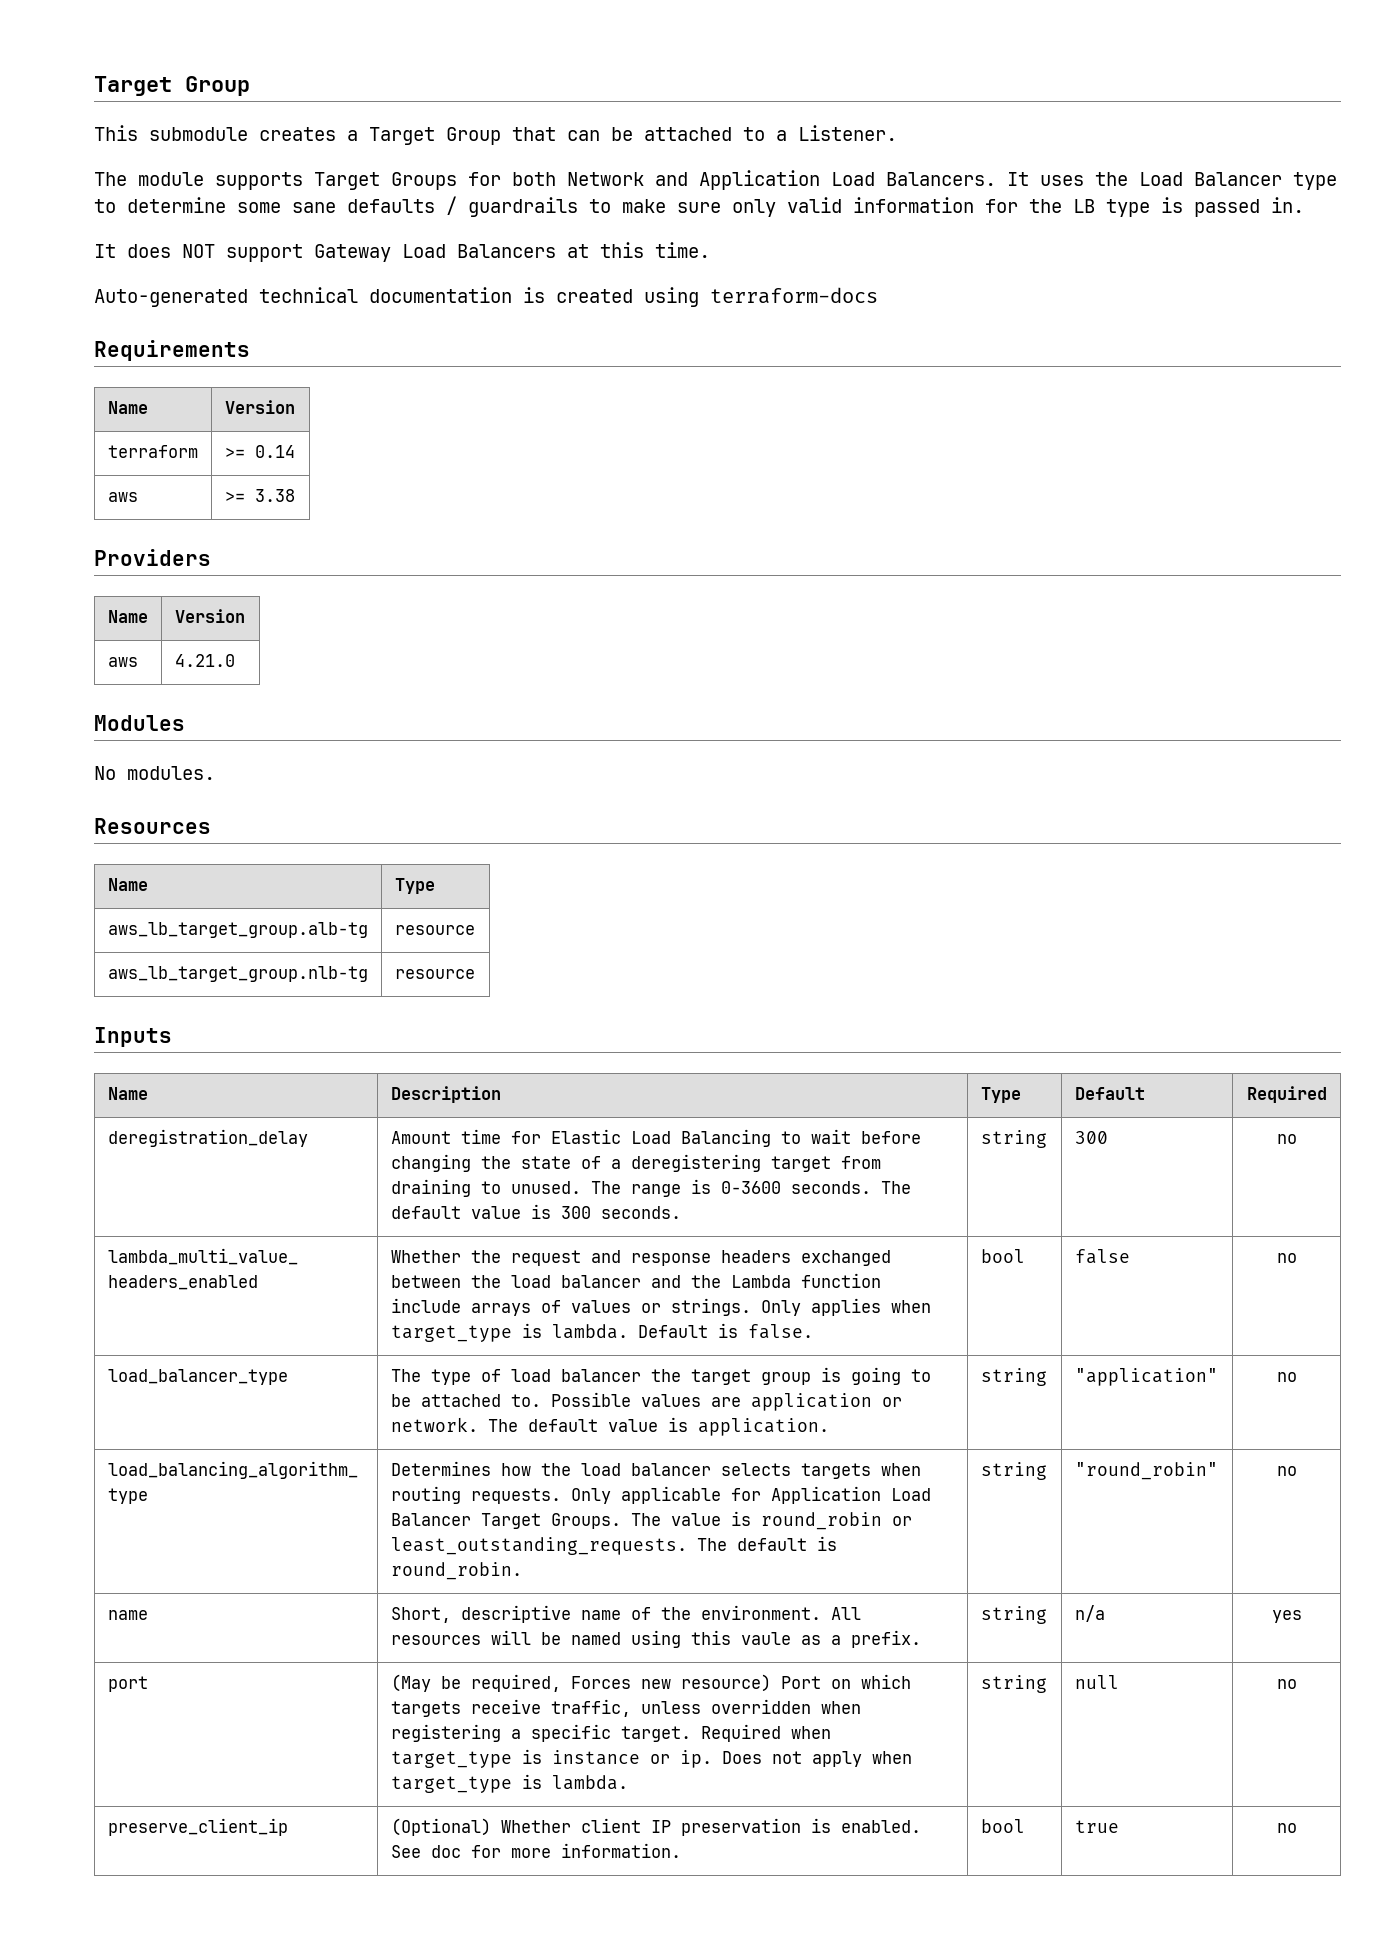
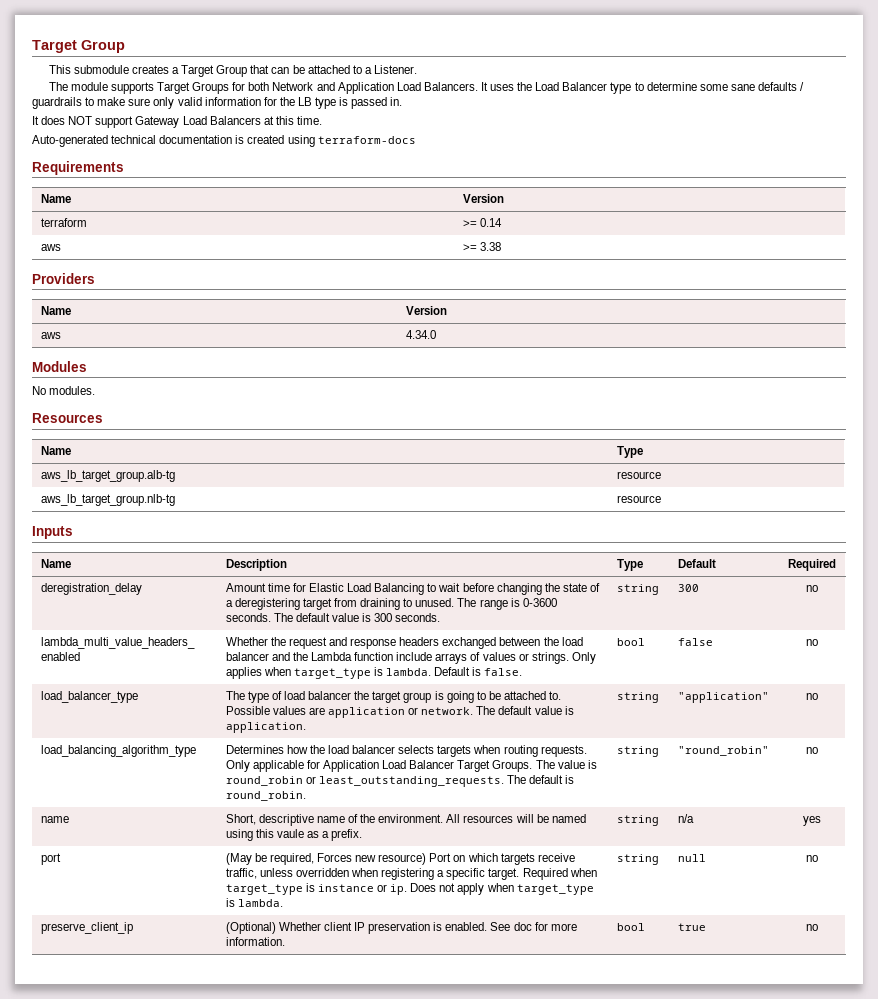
[174,654,235,667] 4.21.0 -> [405,330,436,339] 4.34.0

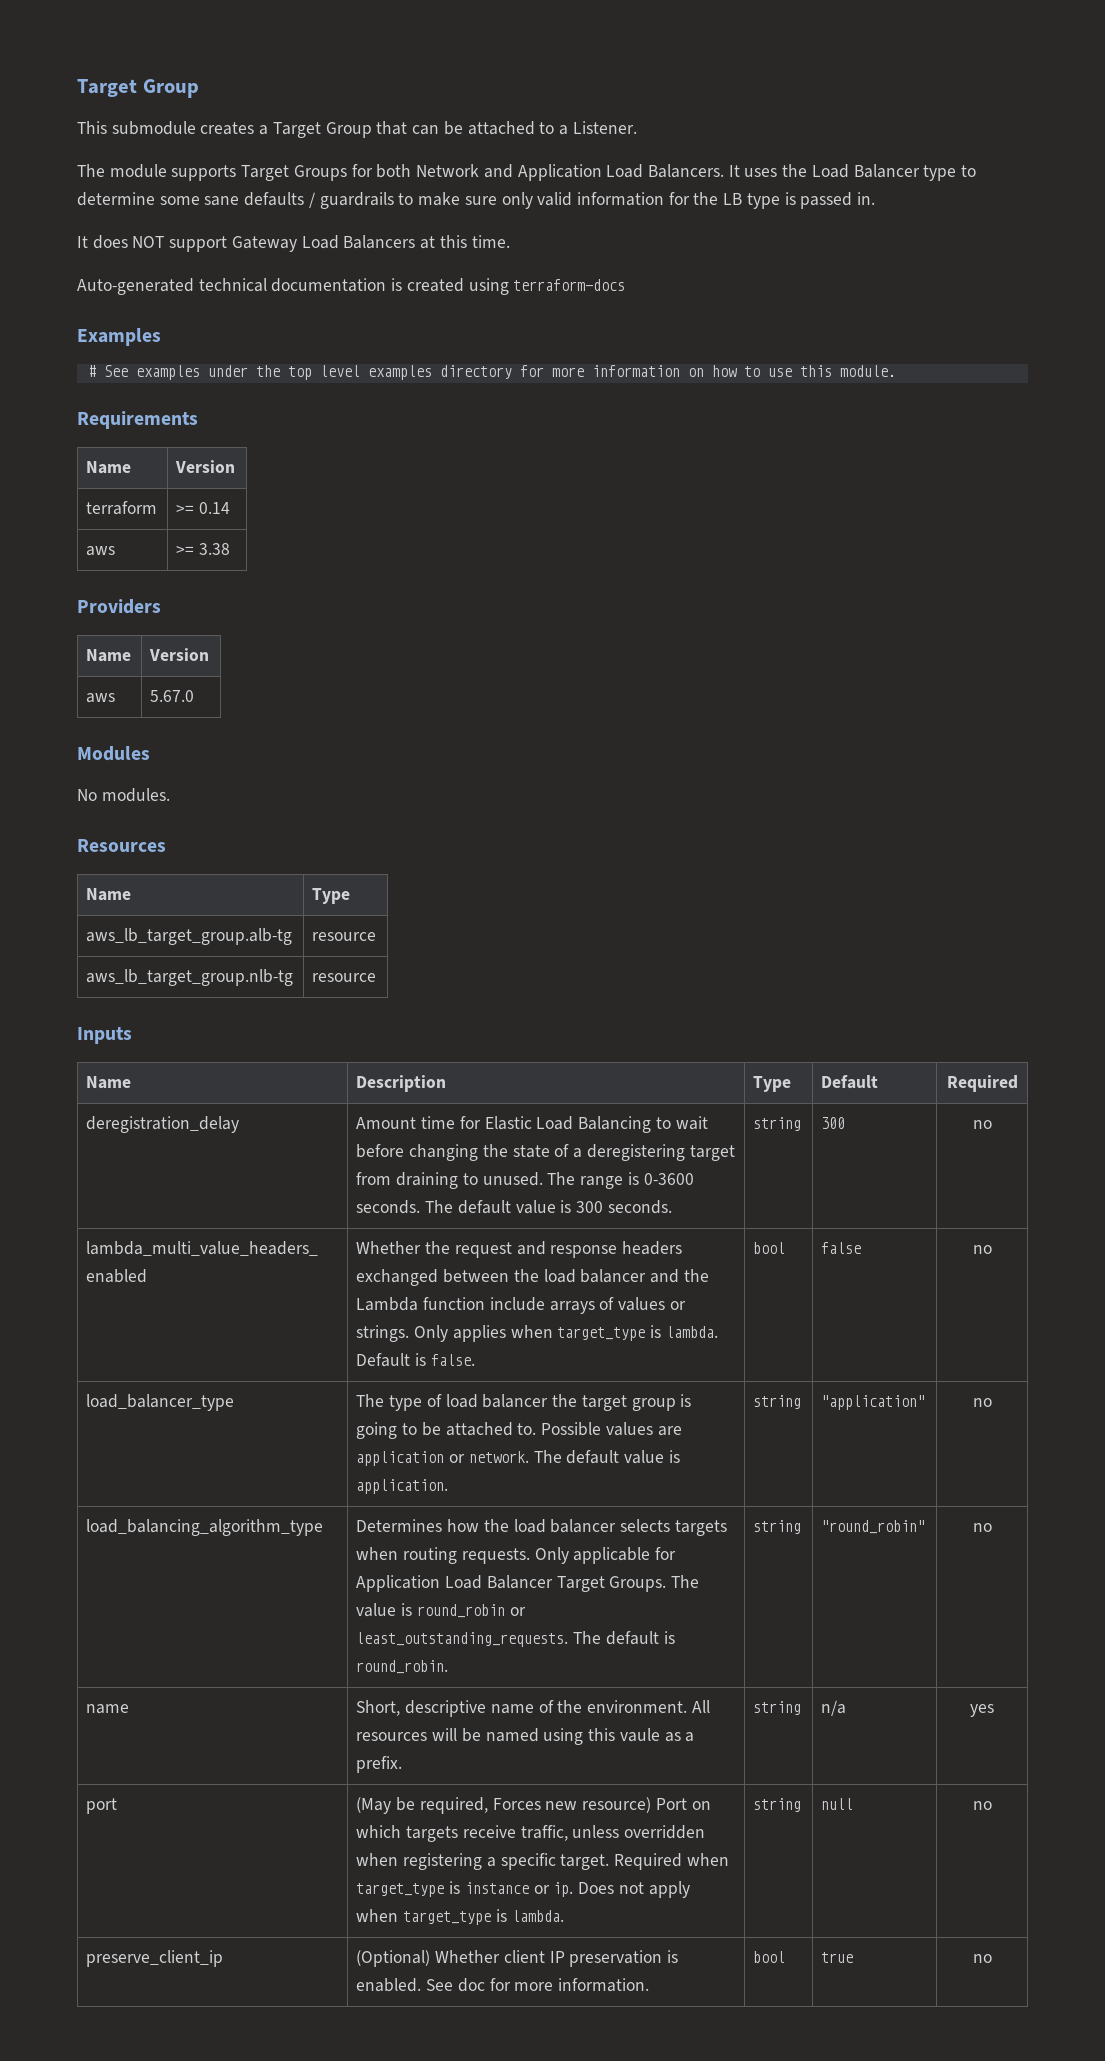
(416, 140) none -> [77,328,161,346] [87,365,896,380] // Examples // # See examples under the top level examples directory for more information on how to use this module.
[405,330,436,339] 4.34.0 -> [150,690,195,702] 5.67.0

